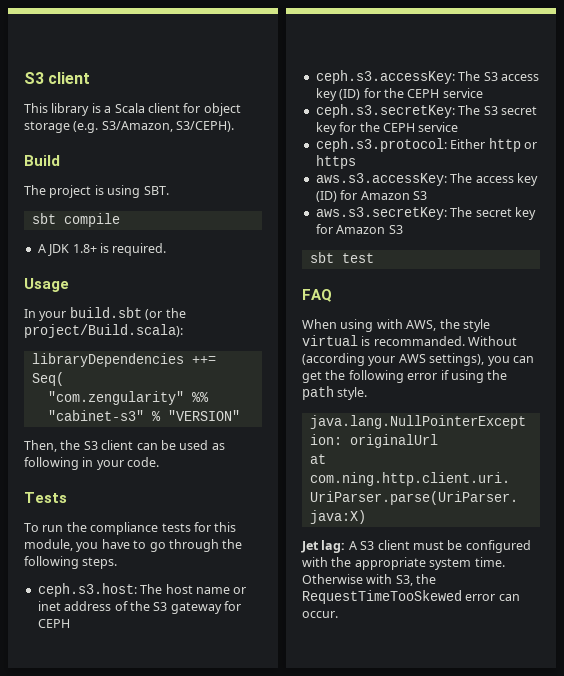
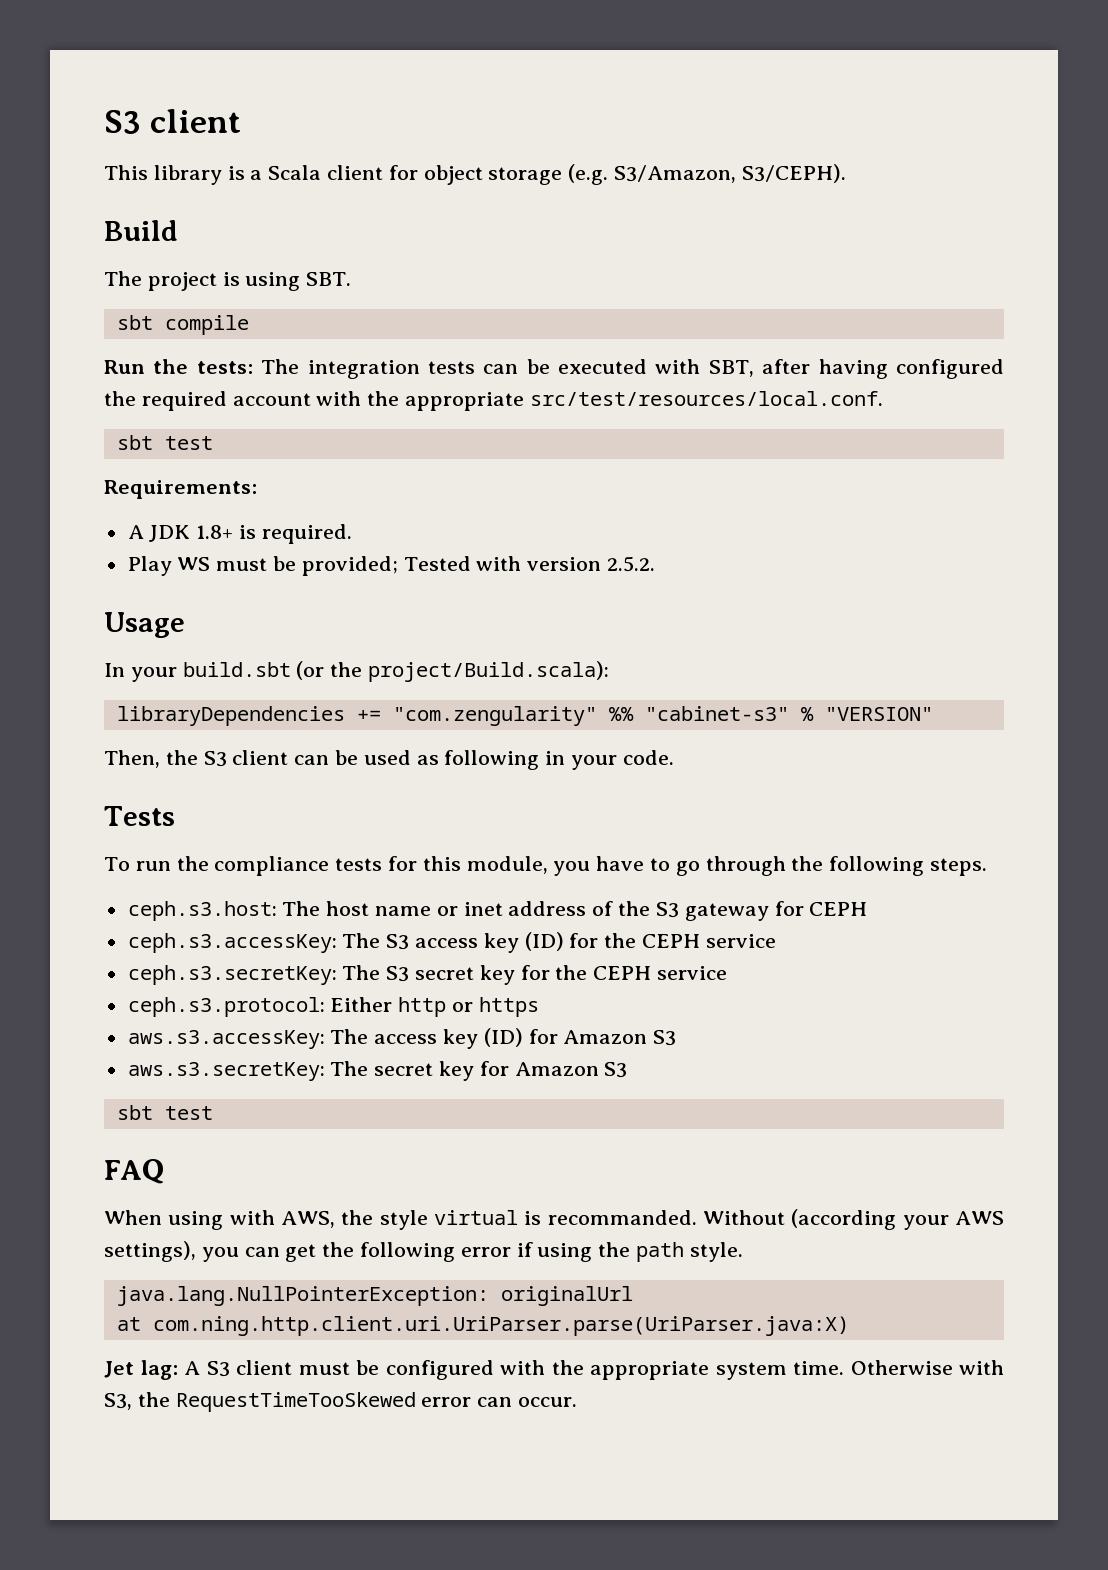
(120, 220) none -> [104,359,1004,379] [104,391,883,411] [116,435,213,450] [104,480,257,499] // Run the tests: The integration tests can be executed with SBT, after having configured the required account with the appropriate src/test/resources/local.conf. // sbt test // Requirements:
(167, 249) none -> [127,556,656,576] // Play WS must be provided; Tested with version 2.5.2.
[191,356,216,364] [31,372,64,386] ++= Seq( // -> [356,710,381,721] +=

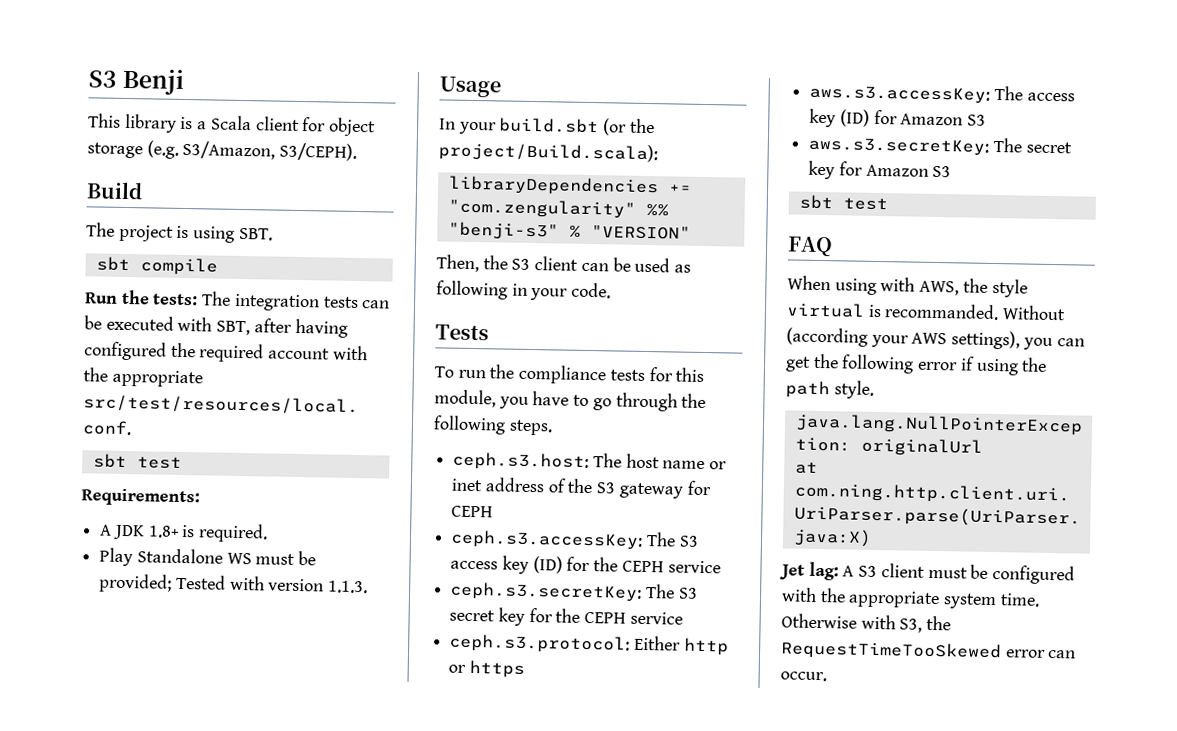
[104,109,242,134] S3 client -> [88,68,186,95] S3 Benji
(172, 566) none -> [136,548,223,564] Standalone
[607,556,656,572] 2.5.2. -> [328,580,369,594] 1.1.3.
[644,706,789,721] "cabinet-s3" -> [447,221,559,241] "benji-s3"

